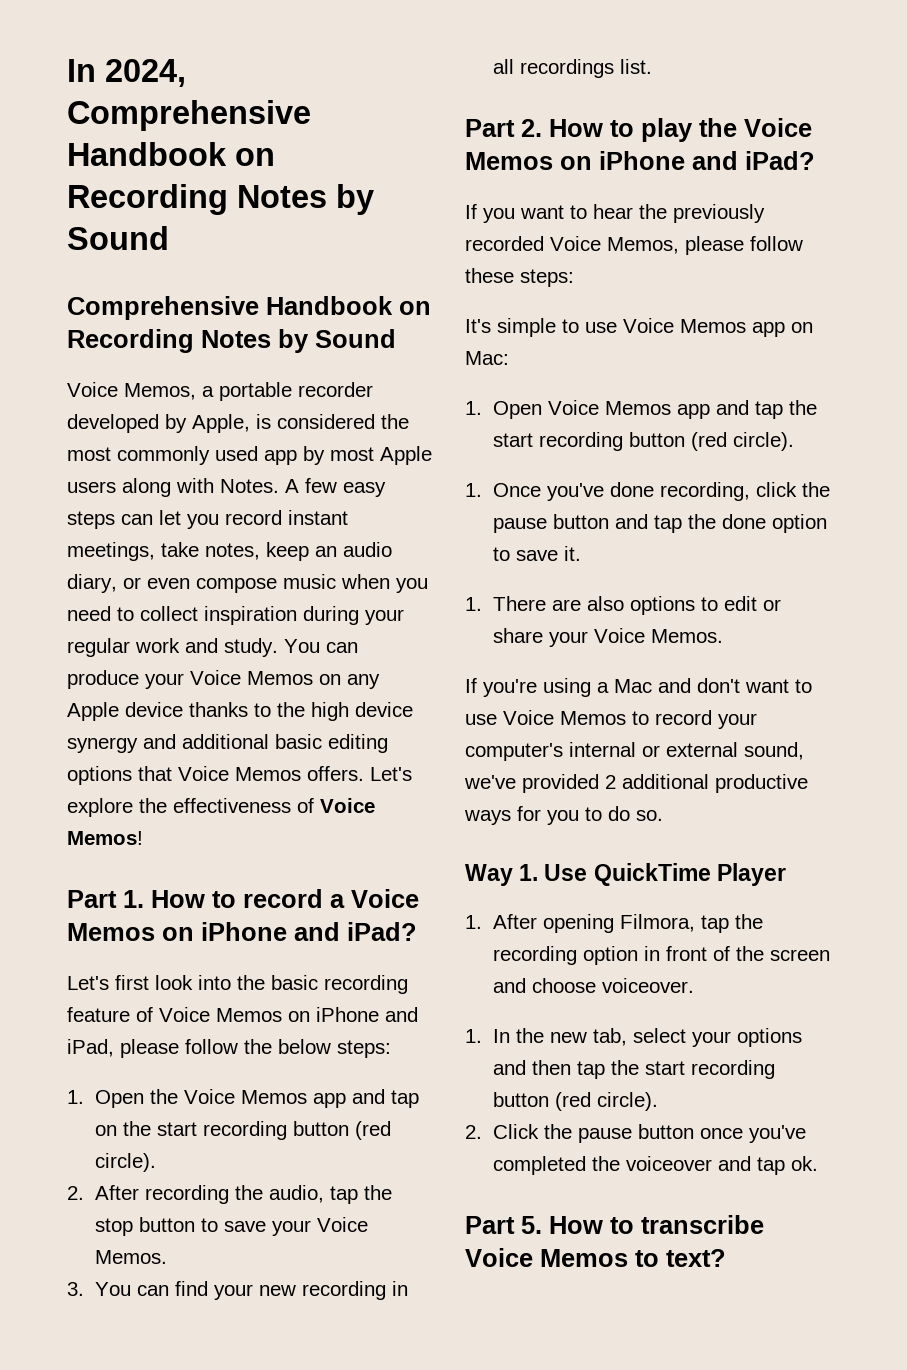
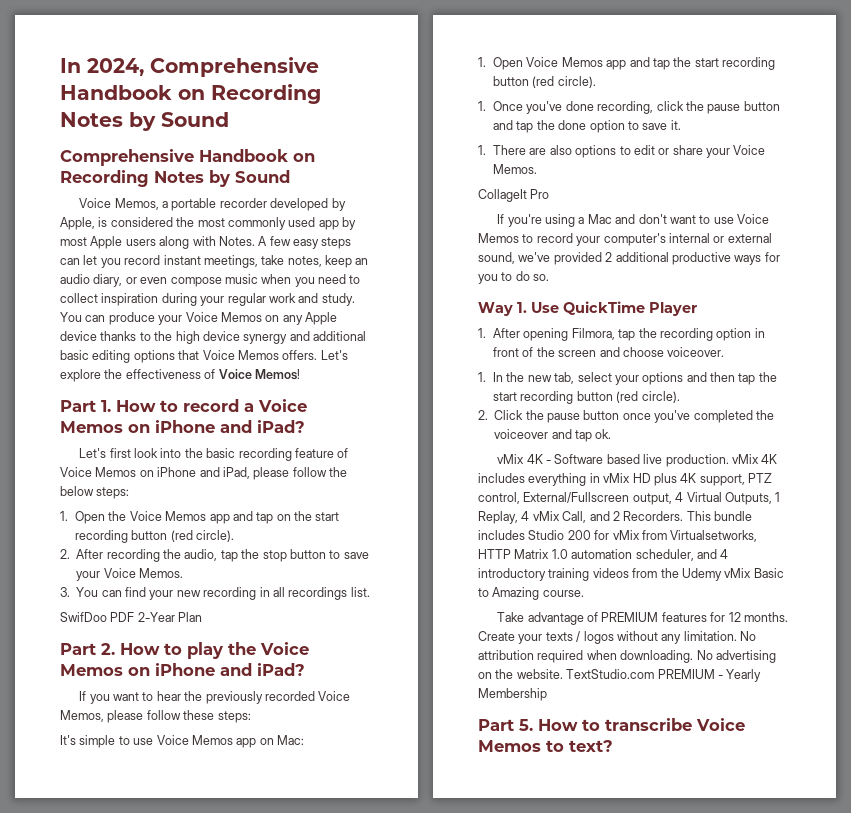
(652, 66) none -> [60,612,203,622] // SwifDoo PDF 2-Year Plan
(723, 636) none -> [478,189,550,202] // CollageIt Pro
(818, 1163) none -> [497,454,778,467] [478,473,772,486] [478,492,781,505] [478,511,752,524] [478,530,758,542] [478,549,729,561] [478,568,784,581] [478,587,584,600] [497,612,788,625] [478,631,756,644] [478,650,776,663] [478,669,762,682] [478,688,547,701] // vMix 4K - Software based live production. vMix 4K includes everything in vMix HD plus 4K support, PTZ control, External/Fullscreen output, 4 Virtual Outputs, 1 Replay, 4 vMix Call, and 2 Recorders. This bundle includes Studio 200 for vMix from Virtualsetworks, HTTP Matrix 1.0 automation scheduler, and 4 introductory training videos from the Udemy vMix Basic to Amazing course. // Take advantage of PREMIUM features for 12 months. Create your texts / logos without any limitation. No attribution required when downloading. No advertising on the website. TextStudio.com PREMIUM - Yearly Membership

